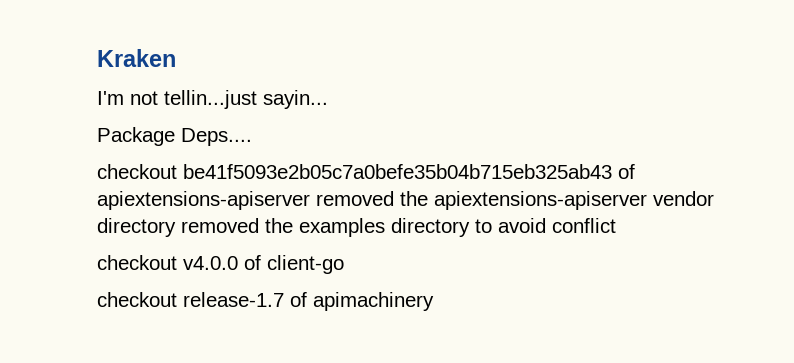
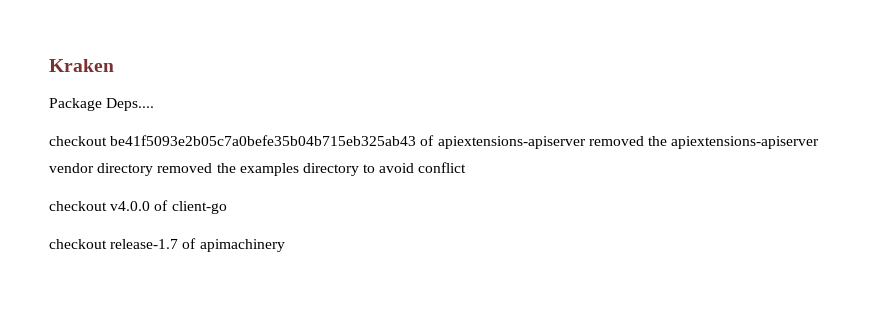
[97,90,328,109] // I'm not tellin...just sayin... -> (114, 65) none

